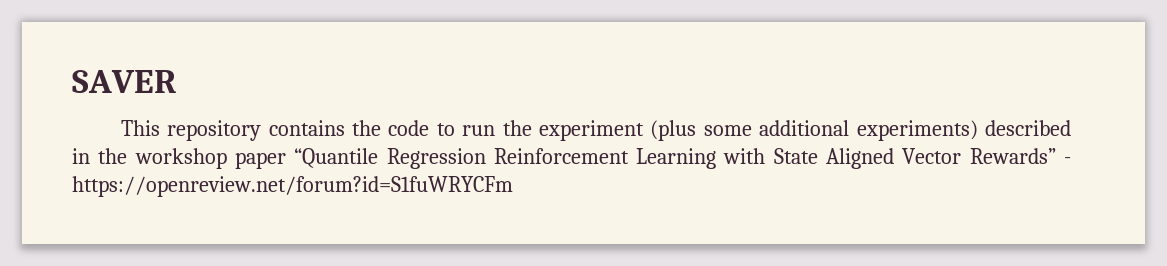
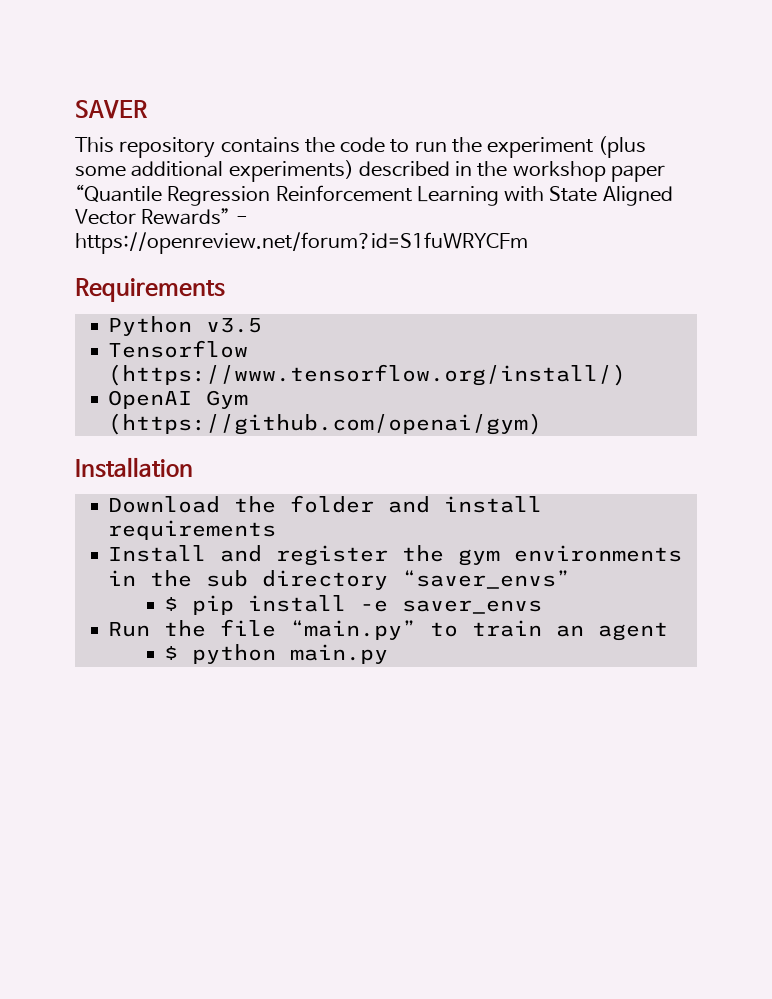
(513, 186) none -> [75,278,225,302] [108,316,263,336] [108,340,249,358] [108,364,627,386] [108,390,249,409] [108,413,543,435] [75,457,193,478] [108,495,543,513] [108,520,277,540] [108,545,683,566] [108,570,571,590] [164,595,543,615] [108,619,669,641] [164,644,389,664] // Requirements // Python v3.5 // Tensorflow (https://www.tensorflow.org/install/) // OpenAI Gym (https://github.com/openai/gym) // Installation // Download the folder and install requirements // Install and register the gym environments in the sub directory “saver_envs” // $ pip install -e saver_envs // Run the file “main.py” to train an agent // $ python main.py

